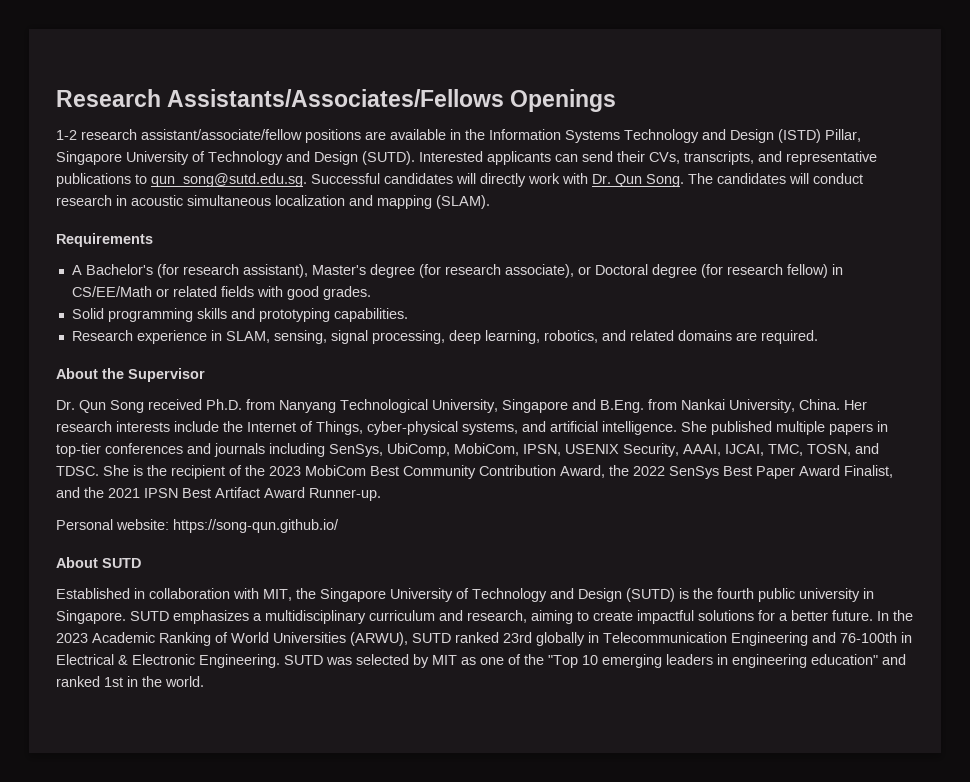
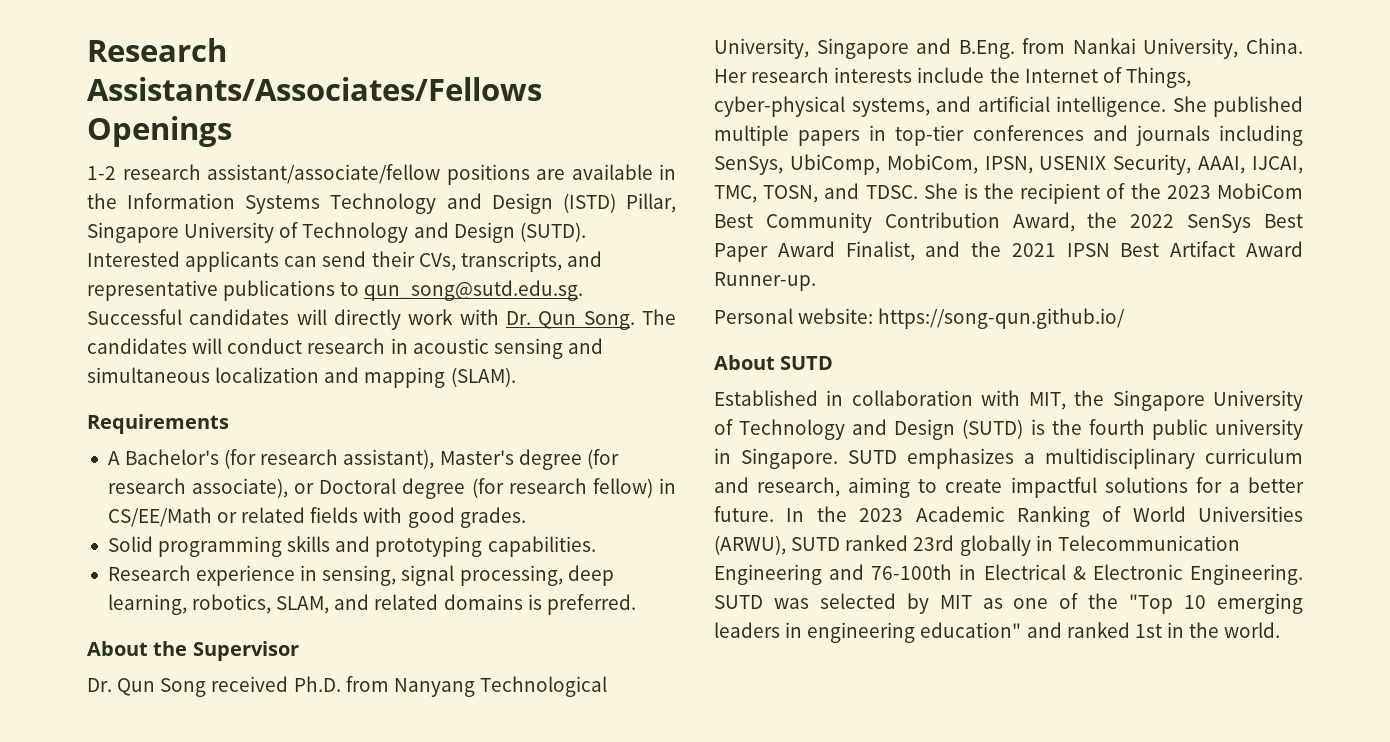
(183, 200) none -> [493,338,603,359] sensing and
[225,331,270,343] SLAM, -> (318, 573) none
(598, 336) none -> [276,596,330,614] SLAM,
[735,330,818,344] are required. -> [527,594,636,615] is preferred.

